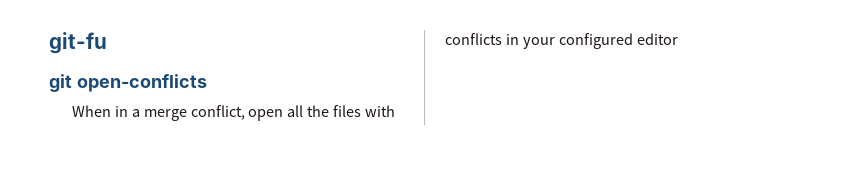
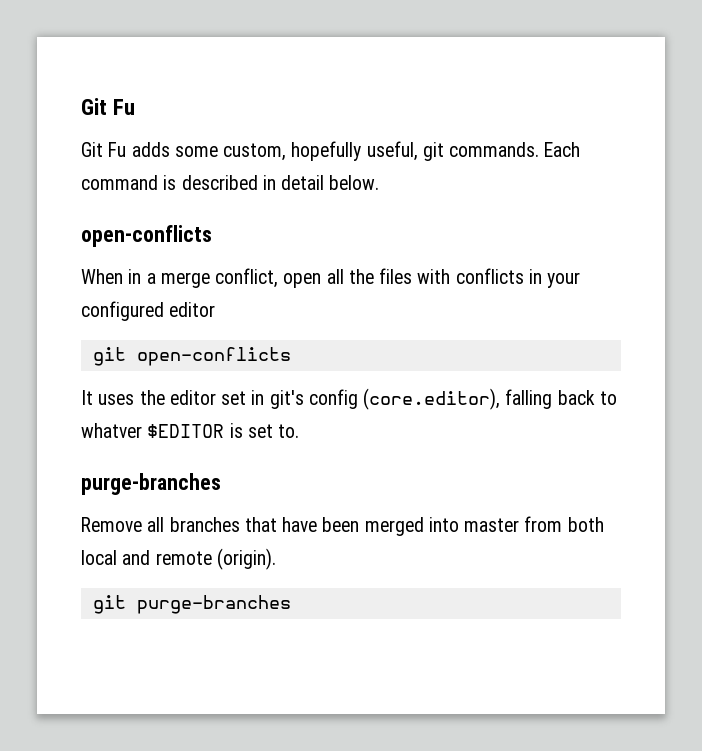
[49,32,107,54] [49,74,72,92] git-fu // git -> [81,98,136,115] [81,141,581,161] [81,175,380,190] Git Fu // Git Fu adds some custom, hopefully useful, git commands. Each command is described in detail below. //
(678, 39) none -> [92,347,291,366] [81,388,617,410] [81,423,300,438] [81,473,221,495] [81,516,604,536] [81,548,276,570] [92,595,291,614] // git open-conflicts // It uses the editor set in git's config (core.editor), falling back to whatver $EDITOR is set to. // purge-branches // Remove all branches that have been merged into master from both local and remote (origin). // git purge-branches

